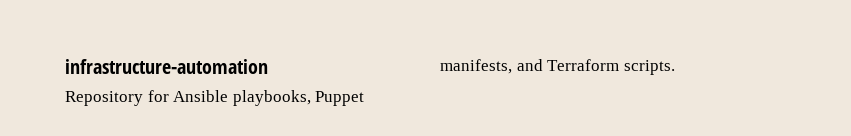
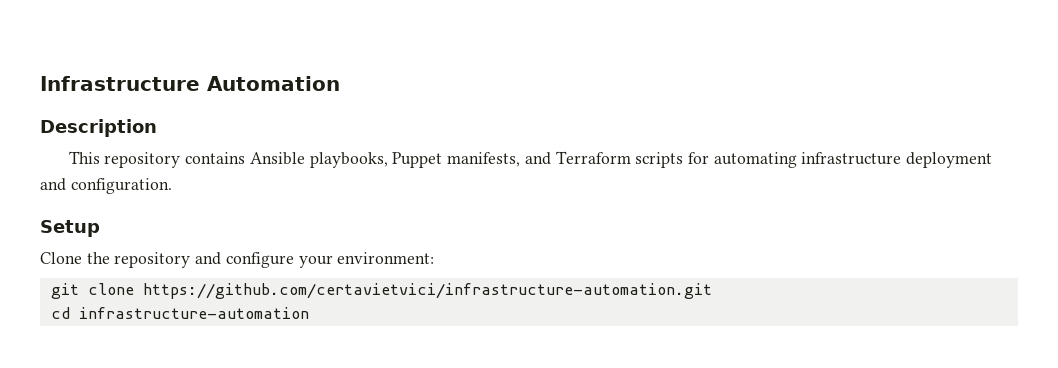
[65,59,268,74] [65,90,169,106] infrastructure-automation // Repository for -> [40,76,340,91] [40,119,157,137] [68,151,246,168] Infrastructure Automation // Description // This repository contains
[623,60,675,75] scripts. -> [635,152,993,168] [40,178,172,194] [40,220,100,237] [40,252,435,268] [50,283,712,299] [50,307,309,319] scripts for automating infrastructure deployment and configuration. // Setup // Clone the repository and configure your environment: // git clone https://github.com/certavietvici/infrastructure-automation.git // cd infrastructure-automation

